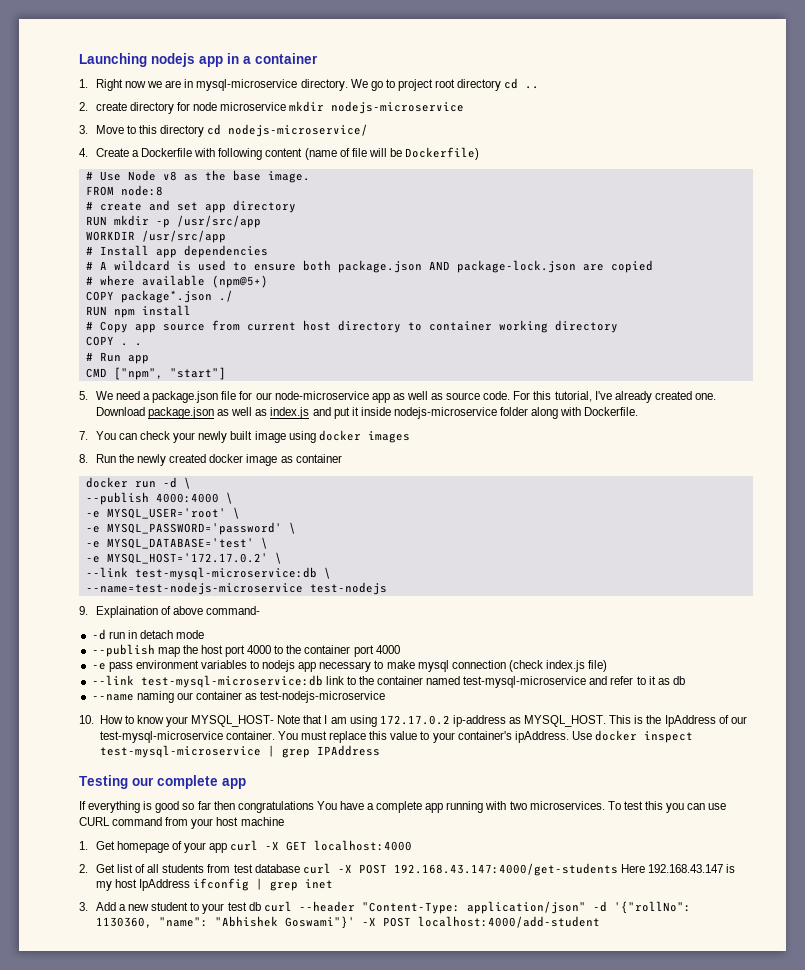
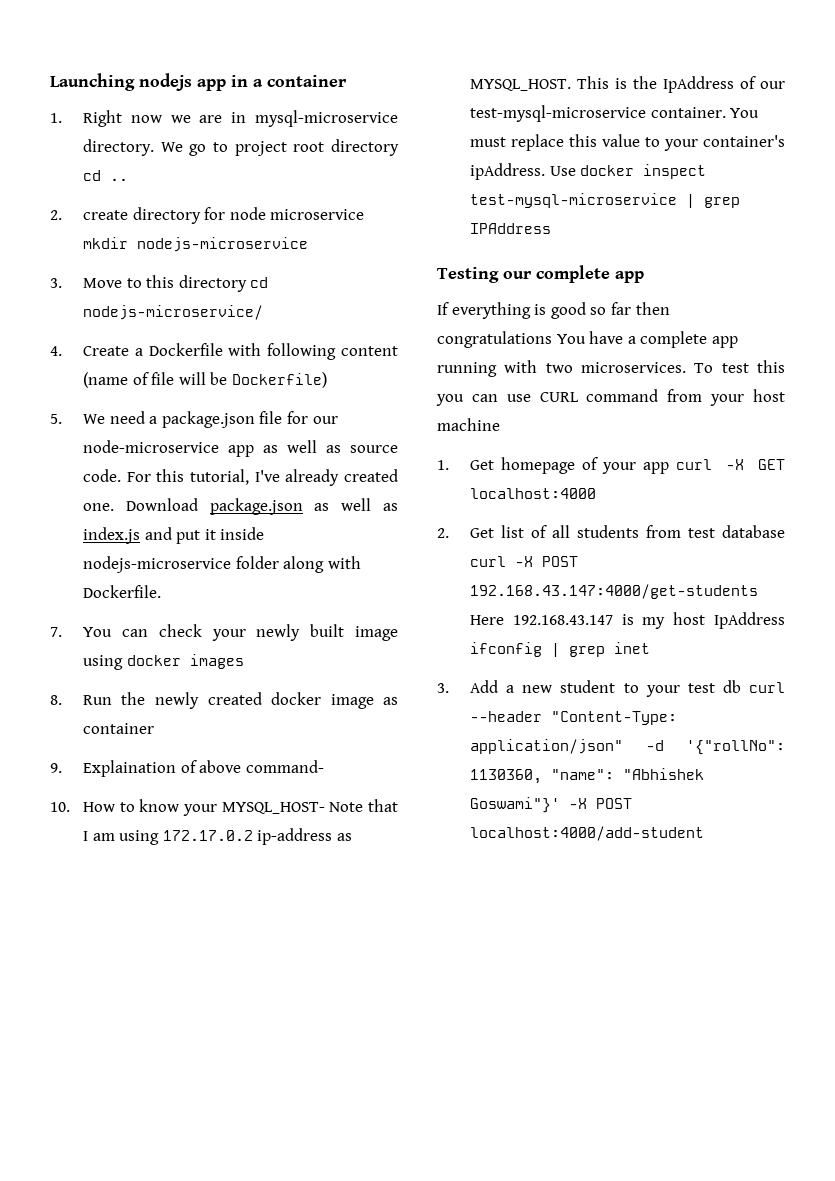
[85,170,310,183] [85,185,163,196] [85,200,296,213] [85,215,261,228] [85,230,226,243] [85,245,268,258] [85,260,653,273] [85,275,268,288] [85,290,233,303] [85,305,191,318] [85,320,618,333] [85,336,142,346] [85,352,149,364] [85,367,226,380] // # Use Node v8 as the base image. // FROM node:8 // # create and set app directory // RUN mkdir -p /usr/src/app // WORKDIR /usr/src/app // # Install app dependencies // # A wildcard is used to ensure both package.json AND package-lock.json are copied // # where available (npm@5+) // COPY package*.json ./ // RUN npm install // # Copy app source from current host directory to container working directory // COPY . . // # Run app // CMD ["npm", "start"] -> (327, 380) none
[85,477,191,489] [85,492,233,505] [85,507,240,519] [85,522,296,535] [85,537,268,549] [85,552,282,564] [85,567,331,580] [85,582,387,595] // docker run -d \ // --publish 4000:4000 \ // -e MYSQL_USER='root' \ // -e MYSQL_PASSWORD='password' \ // -e MYSQL_DATABASE='test' \ // -e MYSQL_HOST='172.17.0.2' \ // --link test-mysql-microservice:db \ // --name=test-nodejs-microservice test-nodejs -> (154, 728) none
[91,629,205,640] [91,644,400,657] [91,660,608,672] [91,675,685,688] [91,691,386,703] // -d run in detach mode // --publish map the host port 4000 to the container port 4000 // -e pass environment variables to nodejs app necessary to make mysql connection (check index.js file) // --link test-mysql-microservice:db link to the container named test-mysql-microservice and refer to it as db // --name naming our container as test-nodejs-microservice -> (324, 766) none

